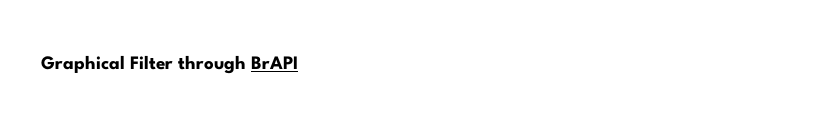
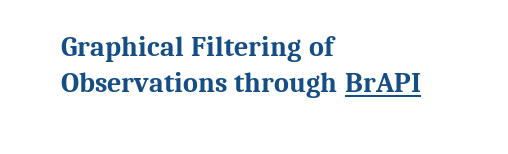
[130,55,174,70] Filter -> [191,36,336,62] [61,72,227,92] Filtering of Observations

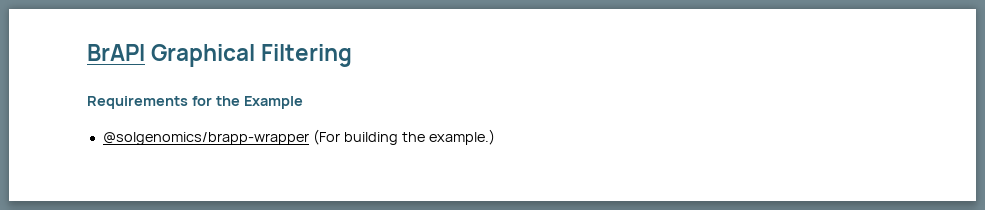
(61, 49) none -> [87,44,145,61] BrAPI
[308,36,336,56] [61,72,421,98] of Observations through BrAPI -> [87,96,303,109] [102,129,495,145] // Requirements for the Example // @solgenomics/brapp-wrapper (For building the example.)

